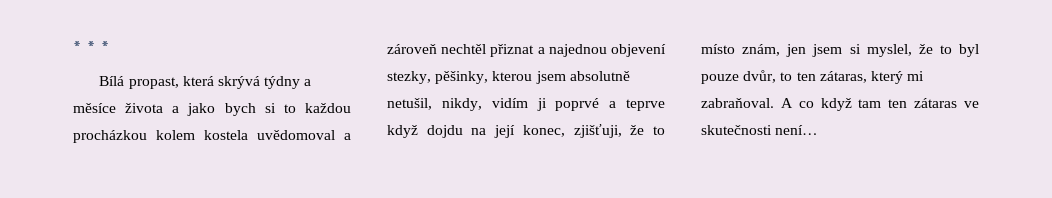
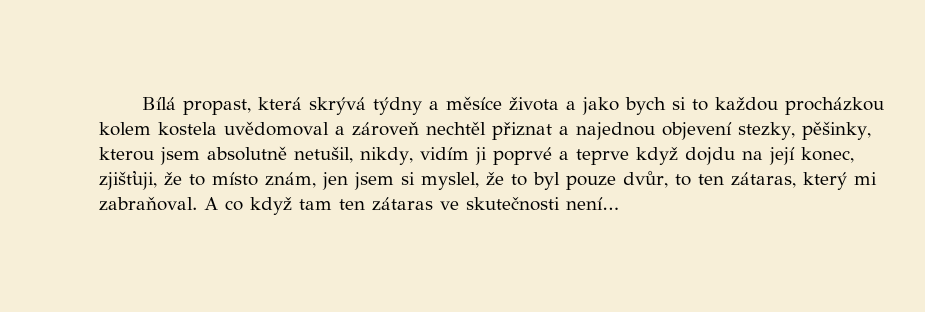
[73,41,110,53] * * * // -> (141, 103) none

